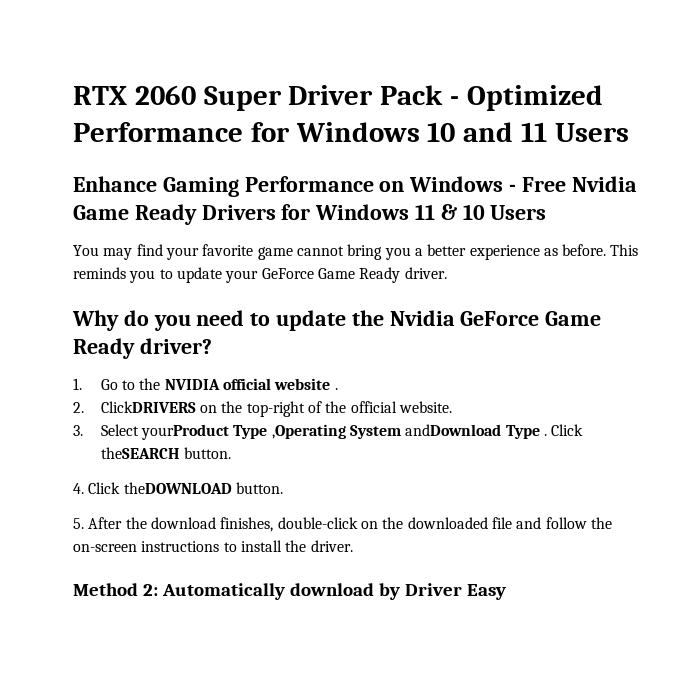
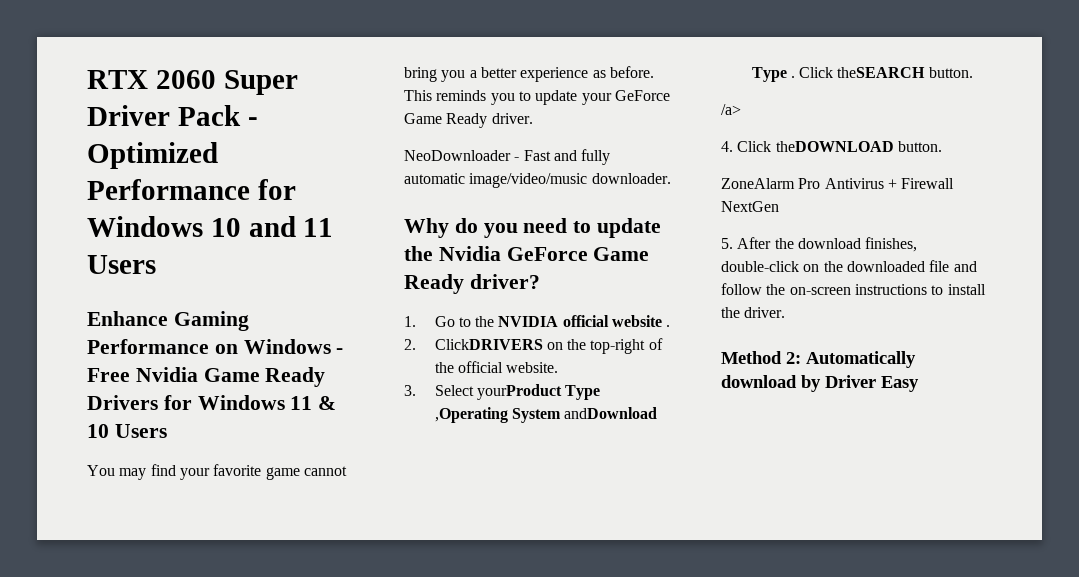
(447, 273) none -> [404,149,611,165] [404,173,671,188] // NeoDownloader - Fast and fully automatic image/video/music downloader.
(232, 453) none -> [721,104,741,115] // /a>
(283, 488) none -> [721,178,955,189] [721,201,779,212] // ZoneAlarm Pro Antivirus + Firewall NextGen

